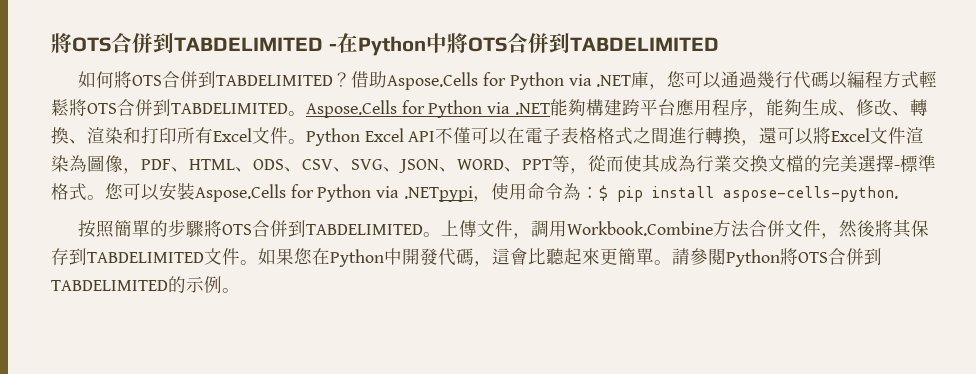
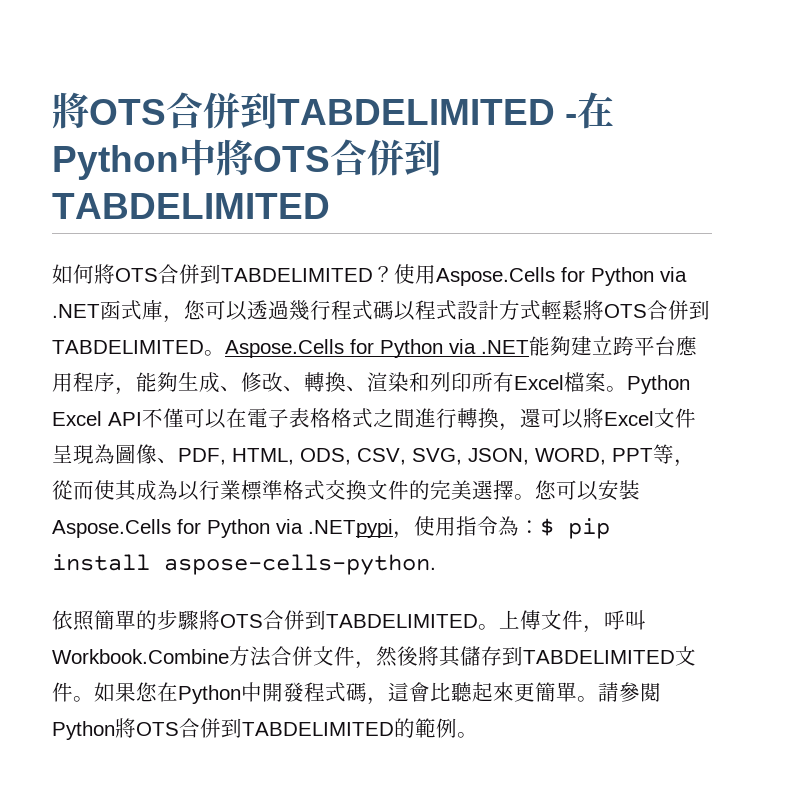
[351,71,632,90] 借助Aspose.Cells for Python via .NET -> [394,264,687,286] [52,300,142,320] 使用Aspose.Cells for Python via .NET函式
[721,71,884,89] 通過幾行代碼以編程 -> [247,300,499,321] 透過幾行程式碼以程式設計
[585,99,622,116] 構建 -> [571,336,613,356] 建立
[141,127,159,144] 打 -> [430,372,451,392] 列
[252,127,288,144] 文件 -> [564,372,606,392] 檔案
[906,127,925,144] [51,155,522,174] 渲染為圖像，PDF、HTML、ODS、CSV、SVG、JSON、WORD、 -> [52,444,606,465] 呈現為圖像、PDF, HTML, ODS, CSV, SVG, JSON, WORD,
[696,154,936,172] [51,183,87,201] 行業交換文檔的完美選擇-標準格式 -> [178,480,514,501] 以行業標準格式交換文件的完美選擇
[526,183,545,200] 命 -> [456,516,477,536] 指
[78,220,97,238] 按 -> [52,610,73,630] 依
[531,220,568,237] 調用 -> [604,610,646,630] 呼叫
[911,220,930,237] 保 -> [460,646,481,666] 儲
[438,248,456,266] 代 -> [304,682,346,702] 程式
[186,276,204,293] 示 -> [415,718,436,738] 範

